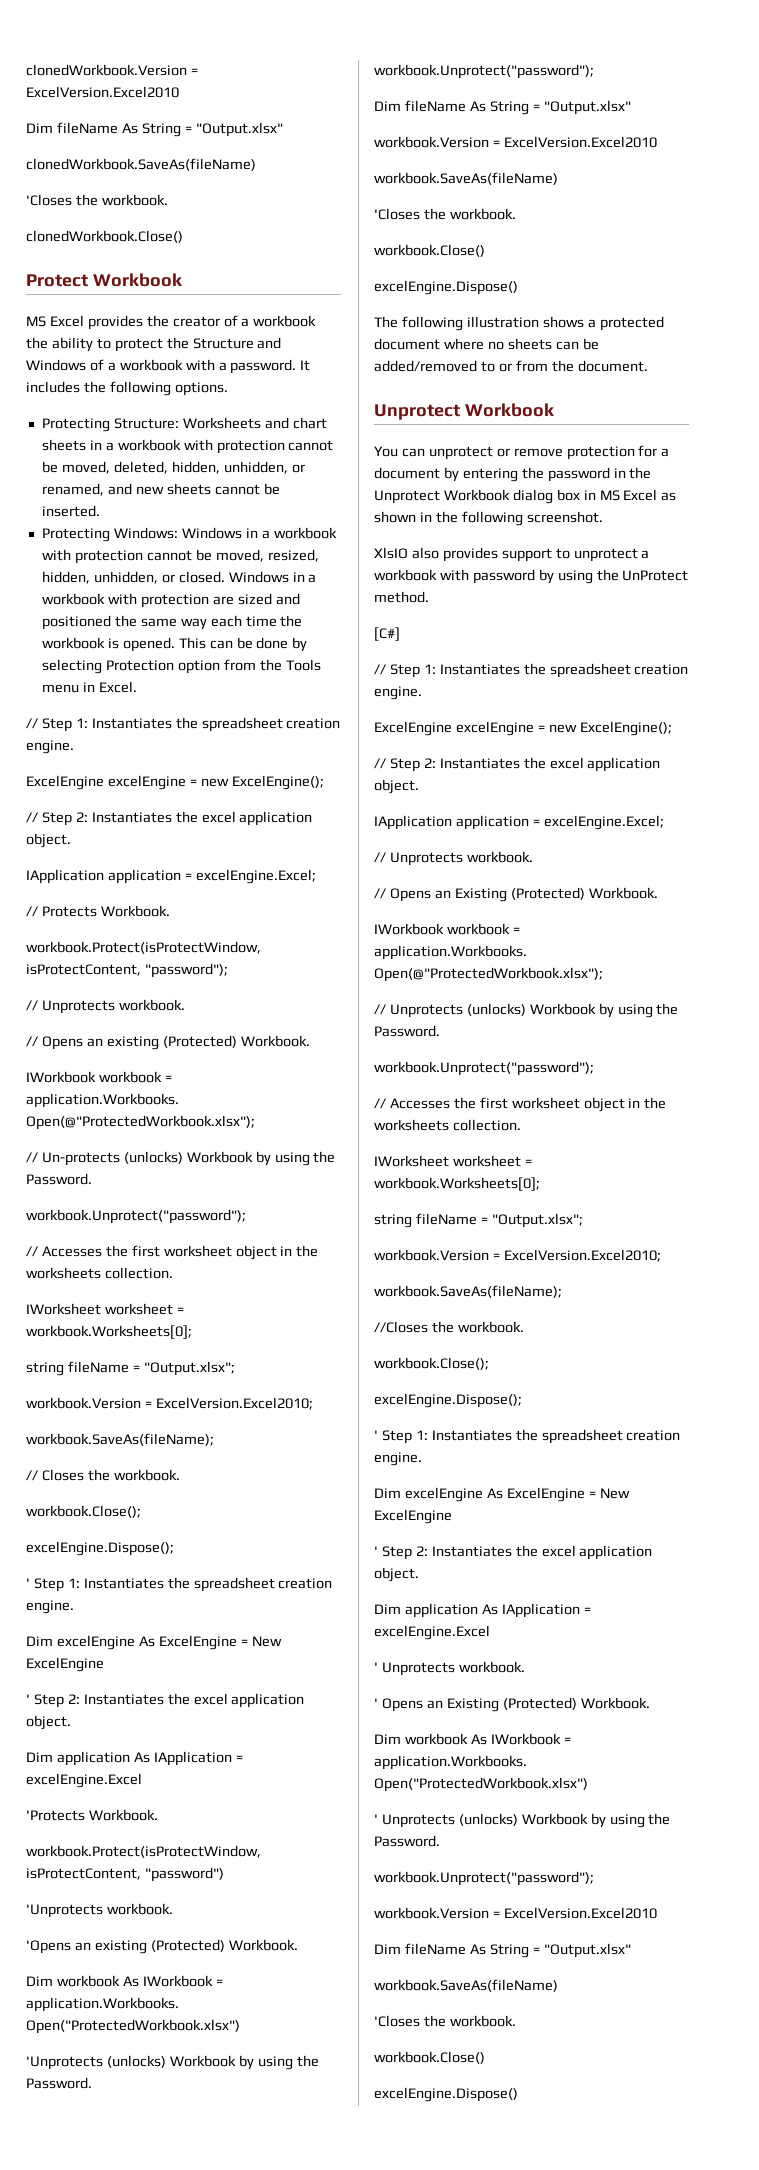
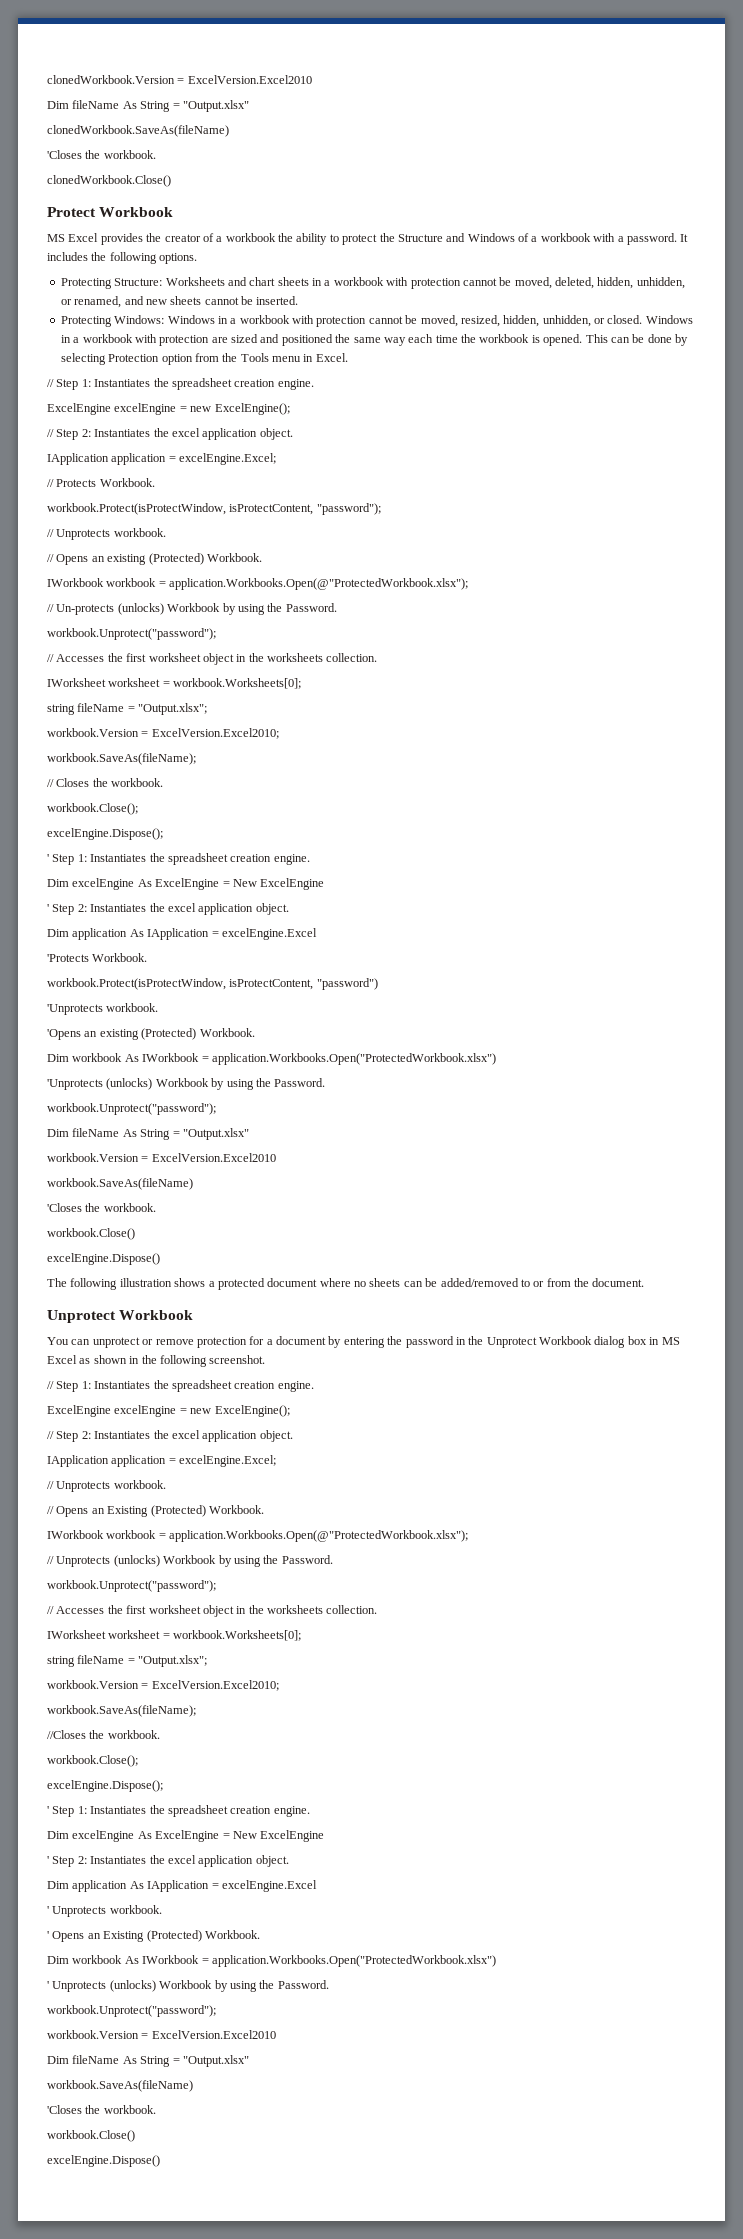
[374,547,650,562] [374,569,689,584] [374,591,429,603] [374,627,400,641] // XlsIO also provides support to unprotect a workbook with password by using the UnProtect method. // [C#] -> (266, 1359) none

